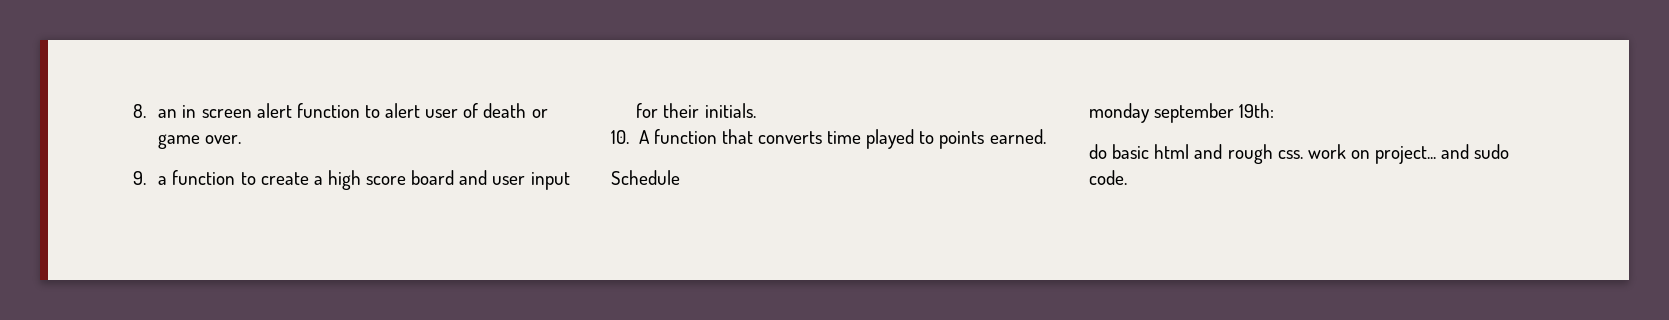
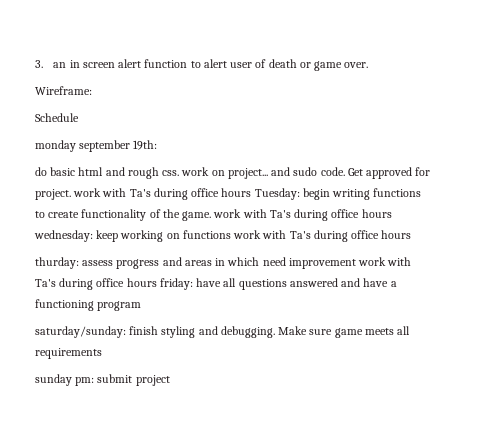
[133,104,146,118] 8. -> [35,60,43,68] 3.
[133,170,570,190] [636,103,756,118] [611,129,1046,149] 9. a function to create a high score board and user input for their initials. // 10. A function that converts time played to points earned. -> [35,86,92,95] Wireframe:
(1127, 177) none -> [347,167,431,179] [35,188,422,200] [35,209,392,221] [34,230,412,242] [35,257,412,269] [35,278,397,290] [35,299,142,311] [35,326,411,338] [35,348,102,359] [35,374,170,386] Get approved for project. work with Ta's during office hours Tuesday: begin writing functions to create functionality of the game. work with Ta's during office hours wednesday: keep working on functions work with Ta's during office hours // thurday: assess progress and areas in which need improvement work with Ta's during office hours friday: have all questions answered and have a functioning program // saturday/sunday: finish styling and debugging. Make sure game meets all requirements // sunday pm: submit project

